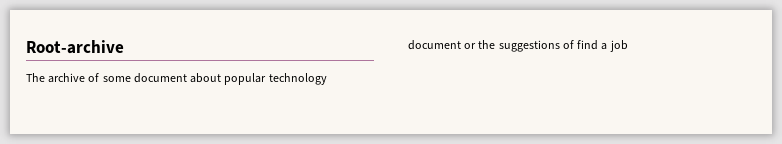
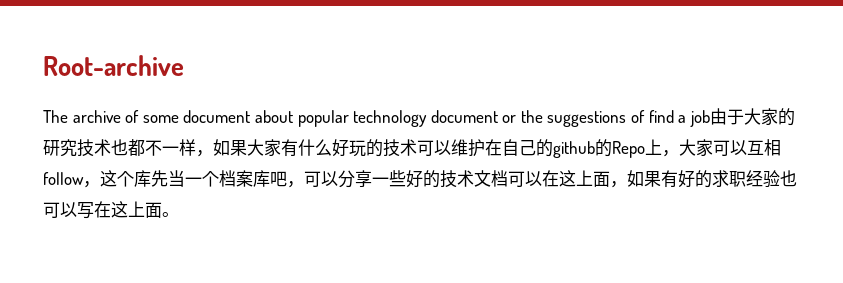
(628, 46) none -> [709,108,795,126] [43,139,781,158] [43,170,797,188] [43,201,179,219] 由于大家的研究技术也都不一样，如果大家有什么好玩的技术可以维护在自己的github的Repo上，大家可以互相follow，这个库先当一个档案库吧，可以分享一些好的技术文档可以在这上面，如果有好的求职经验也可以写在这上面。

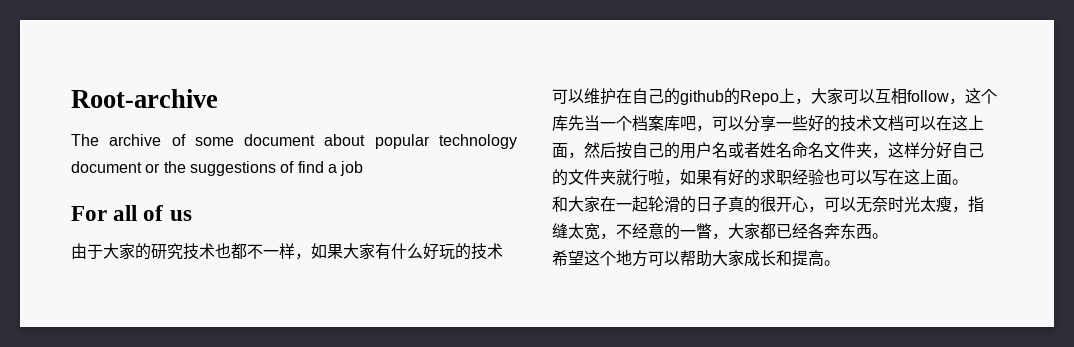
(710, 118) none -> [71,205,192,221] // For all of us //
(627, 184) none -> [584,142,984,159] [552,169,680,186] 然后按自己的用户名或者姓名命名文件夹，这样分好自己的文件夹就行啦，
(179, 214) none -> [552,196,984,213] [552,223,888,240] [552,250,840,267] // 和大家在一起轮滑的日子真的很开心，可以无奈时光太瘦，指缝太宽，不经意的一瞥，大家都已经各奔东西。 // 希望这个地方可以帮助大家成长和提高。

